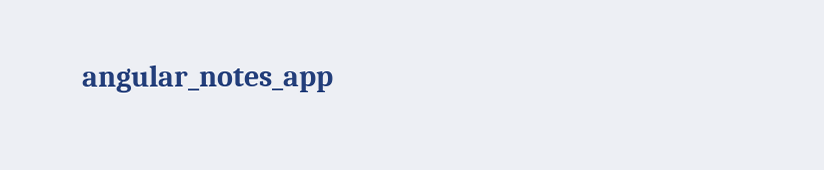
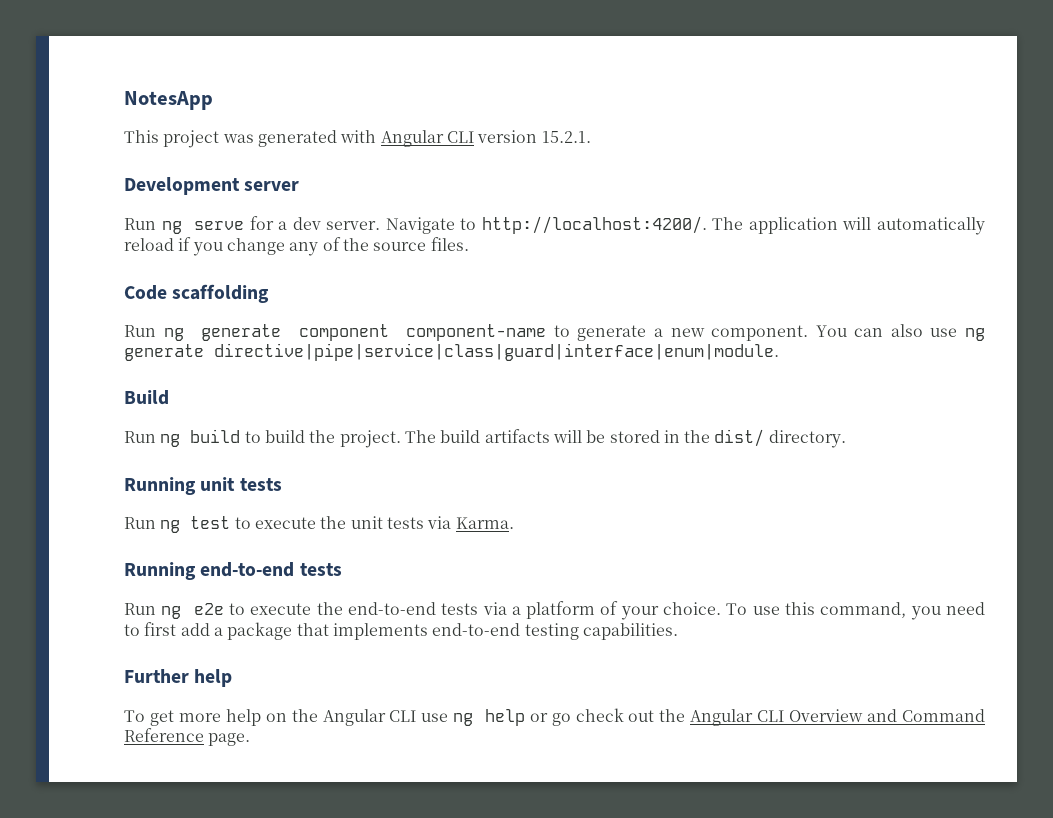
[81,64,334,93] angular_notes_app -> [124,91,213,110] [124,130,591,148] [124,177,300,195] [124,216,985,235] [124,237,469,256] [124,284,270,303] [124,324,985,341] [124,343,779,361] [124,390,169,405] [124,429,846,448] [124,477,282,495] [124,516,514,533] [124,562,342,580] [124,601,985,620] [124,622,678,640] [124,669,233,687] [124,708,985,726] [124,728,251,746] NotesApp // This project was generated with Angular CLI version 15.2.1. // Development server // Run ng serve for a dev server. Navigate to http://localhost:4200/. The application will automatically reload if you change any of the source files. // Code scaffolding // Run ng generate component component-name to generate a new component. You can also use ng generate directive|pipe|service|class|guard|interface|enum|module. // Build // Run ng build to build the project. The build artifacts will be stored in the dist/ directory. // Running unit tests // Run ng test to execute the unit tests via Karma. // Running end-to-end tests // Run ng e2e to execute the end-to-end tests via a platform of your choice. To use this command, you need to first add a package that implements end-to-end testing capabilities. // Further help // To get more help on the Angular CLI use ng help or go check out the Angular CLI Overview and Command Reference page.

